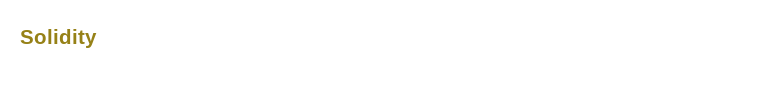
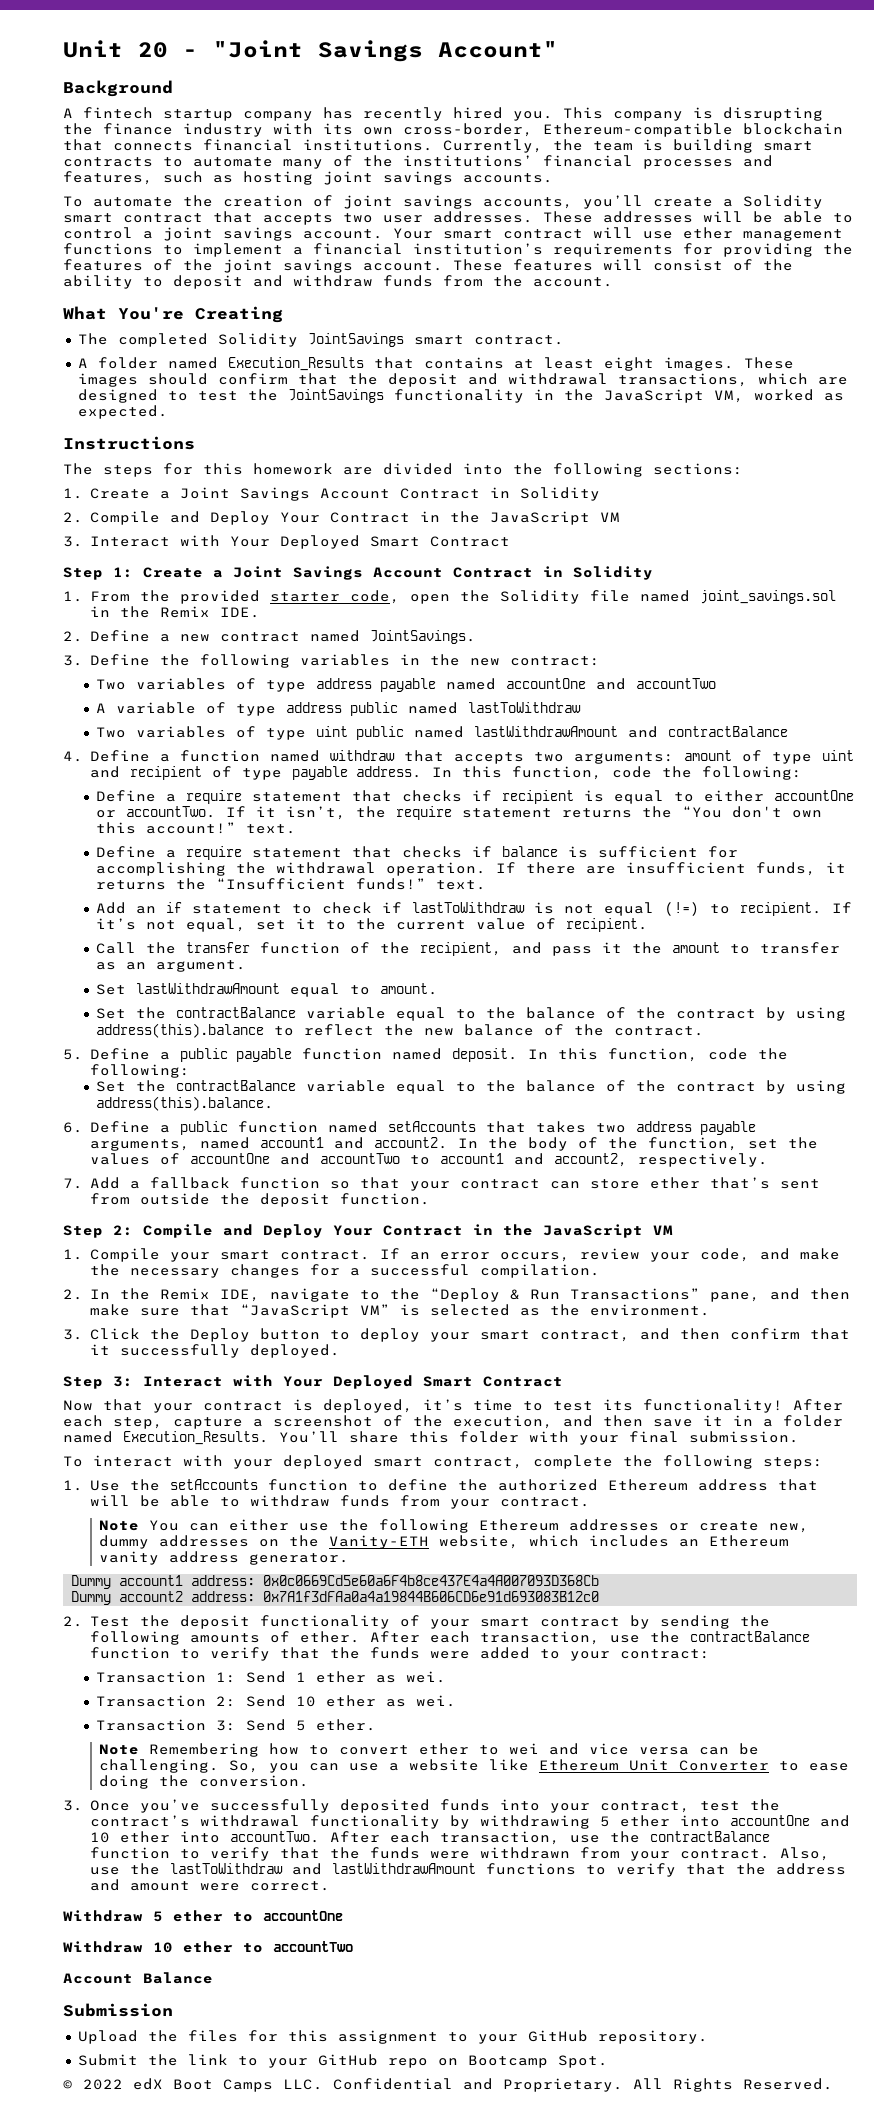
[20,29,97,48] Solidity -> [63,40,558,62] [63,80,173,97] [63,107,823,121] [63,123,843,137] [63,139,813,153] [63,155,773,169] [63,171,553,185] [63,195,823,209] [63,211,853,225] [63,227,843,241] [63,243,853,257] [63,259,793,273] [63,275,613,289] [63,306,283,323] [77,333,564,347] [77,357,794,371] [77,373,848,387] [77,389,844,403] [77,405,168,419] [63,436,195,450] [63,463,743,477] [63,487,600,501] [63,511,620,525] [63,535,510,549] [63,566,653,580] [63,590,836,604] [89,606,260,618] [63,630,476,644] [63,654,600,668] [95,678,716,692] [95,702,581,716] [95,726,788,740] [63,750,854,764] [89,766,802,780] [95,790,854,804] [95,806,822,820] [95,822,296,834] [95,846,738,860] [95,862,846,876] [95,878,486,890] [95,902,852,916] [95,918,648,932] [95,942,840,956] [95,960,246,972] [95,983,438,997] [95,1007,846,1021] [95,1023,704,1038] [63,1048,788,1062] [89,1064,190,1078] [95,1080,846,1094] [95,1096,274,1111] [63,1121,756,1135] [89,1137,818,1151] [89,1153,768,1167] [63,1177,820,1191] [89,1193,430,1207] [63,1224,673,1238] [63,1248,840,1262] [89,1264,600,1278] [63,1288,850,1302] [89,1304,710,1318] [63,1328,850,1342] [89,1344,340,1358] [63,1375,563,1389] [63,1399,843,1413] [63,1415,843,1429] [63,1431,799,1445] [63,1455,823,1469] [63,1479,818,1491] [89,1495,590,1509] [99,1519,810,1533] [99,1535,790,1549] [99,1551,350,1565] [71,1575,600,1589] [71,1591,600,1605] [63,1615,770,1629] [89,1631,810,1645] [89,1647,710,1661] [95,1671,446,1683] [95,1695,456,1707] [95,1719,376,1731] [99,1743,760,1757] [99,1759,850,1773] [99,1775,310,1789] [63,1799,780,1813] [89,1815,850,1829] [89,1831,770,1845] [89,1847,830,1861] [89,1863,846,1877] [89,1879,330,1891] [63,1910,343,1922] [63,1941,353,1953] [63,1972,213,1984] [63,2003,173,2017] [77,2030,708,2044] [77,2054,608,2068] [63,2078,833,2092] Unit 20 - "Joint Savings Account" // Background // A fintech startup company has recently hired you. This company is disrupting the finance industry with its own cross-border, Ethereum-compatible blockchain that connects financial institutions. Currently, the team is building smart contracts to automate many of the institutions’ financial processes and features, such as hosting joint savings accounts. // To automate the creation of joint savings accounts, you’ll create a Solidity smart contract that accepts two user addresses. These addresses will be able to control a joint savings account. Your smart contract will use ether management functions to implement a financial institution’s requirements for providing the features of the joint savings account. These features will consist of the ability to deposit and withdraw funds from the account. // What You're Creating // The completed Solidity JointSavings smart contract. // A folder named Execution_Results that contains at least eight images. These images should confirm that the deposit and withdrawal transactions, which are designed to test the JointSavings functionality in the JavaScript VM, worked as expected. // Instructions // The steps for this homework are divided into the following sections: // 1. Create a Joint Savings Account Contract in Solidity // 2. Compile and Deploy Your Contract in the JavaScript VM // 3. Interact with Your Deployed Smart Contract // Step 1: Create a Joint Savings Account Contract in Solidity // 1. From the provided starter code, open the Solidity file named joint_savings.sol in the Remix IDE. // 2. Define a new contract named JointSavings. // 3. Define the following variables in the new contract: // Two variables of type address payable named accountOne and accountTwo // A variable of type address public named lastToWithdraw // Two variables of type uint public named lastWithdrawAmount and contractBalance // 4. Define a function named withdraw that accepts two arguments: amount of type uint and recipient of type payable address. In this function, code the following: // Define a require statement that checks if recipient is equal to either accountOne or accountTwo. If it isn’t, the require statement returns the “You don't own this account!” text. // Define a require statement that checks if balance is sufficient for accomplishing the withdrawal operation. If there are insufficient funds, it returns the “Insufficient funds!” text. // Add an if statement to check if lastToWithdraw is not equal (!=) to recipient. If it’s not equal, set it to the current value of recipient. // Call the transfer function of the recipient, and pass it the amount to transfer as an argument. // Set lastWithdrawAmount equal to amount. // Set the contractBalance variable equal to the balance of the contract by using address(this).balance to reflect the new balance of the contract. // 5. Define a public payable function named deposit. In this function, code the following: // Set the contractBalance variable equal to the balance of the contract by using address(this).balance. // 6. Define a public function named setAccounts that takes two address payable arguments, named account1 and account2. In the body of the function, set the values of accountOne and accountTwo to account1 and account2, respectively. // 7. Add a fallback function so that your contract can store ether that’s sent from outside the deposit function. // Step 2: Compile and Deploy Your Contract in the JavaScript VM // 1. Compile your smart contract. If an error occurs, review your code, and make the necessary changes for a successful compilation. // 2. In the Remix IDE, navigate to the “Deploy & Run Transactions” pane, and then make sure that “JavaScript VM” is selected as the environment. // 3. Click the Deploy button to deploy your smart contract, and then confirm that it successfully deployed. // Step 3: Interact with Your Deployed Smart Contract // Now that your contract is deployed, it’s time to test its functionality! After each step, capture a screenshot of the execution, and then save it in a folder named Execution_Results. You’ll share this folder with your final submission. // To interact with your deployed smart contract, complete the following steps: // 1. Use the setAccounts function to define the authorized Ethereum address that will be able to withdraw funds from your contract. // Note You can either use the following Ethereum addresses or create new, dummy addresses on the Vanity-ETH website, which includes an Ethereum vanity address generator. // Dummy account1 address: 0x0c0669Cd5e60a6F4b8ce437E4a4A007093D368Cb // Dummy account2 address: 0x7A1f3dFAa0a4a19844B606CD6e91d693083B12c0 // 2. Test the deposit functionality of your smart contract by sending the following amounts of ether. After each transaction, use the contractBalance function to verify that the funds were added to your contract: // Transaction 1: Send 1 ether as wei. // Transaction 2: Send 10 ether as wei. // Transaction 3: Send 5 ether. // Note Remembering how to convert ether to wei and vice versa can be challenging. So, you can use a website like Ethereum Unit Converter to ease doing the conversion. // 3. Once you’ve successfully deposited funds into your contract, test the contract’s withdrawal functionality by withdrawing 5 ether into accountOne and 10 ether into accountTwo. After each transaction, use the contractBalance function to verify that the funds were withdrawn from your contract. Also, use the lastToWithdraw and lastWithdrawAmount functions to verify that the address and amount were correct. // Withdraw 5 ether to accountOne // Withdraw 10 ether to accountTwo // Account Balance // Submission // Upload the files for this assignment to your GitHub repository. // Submit the link to your GitHub repo on Bootcamp Spot. // © 2022 edX Boot Camps LLC. Confidential and Proprietary. All Rights Reserved.

